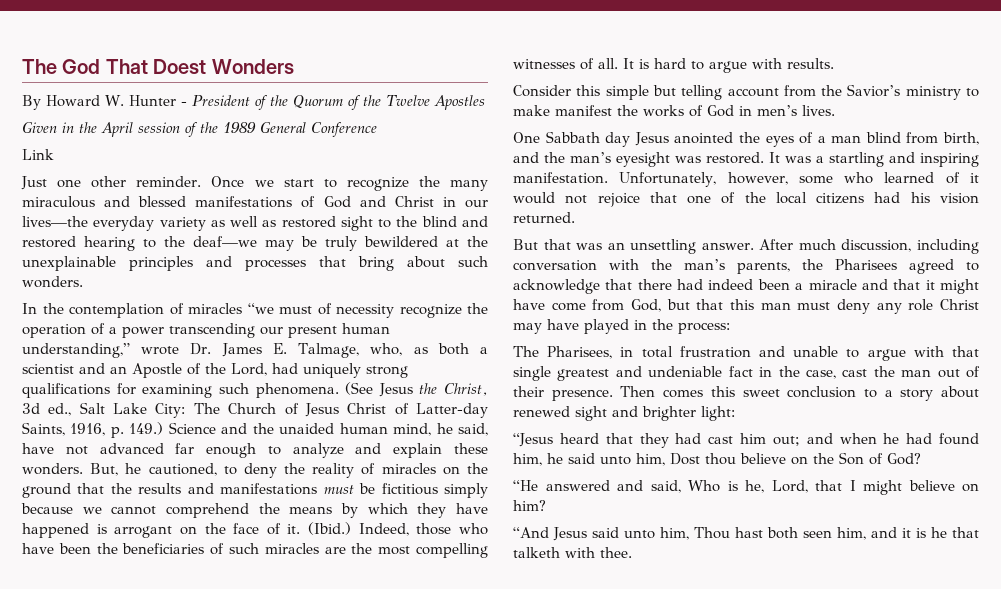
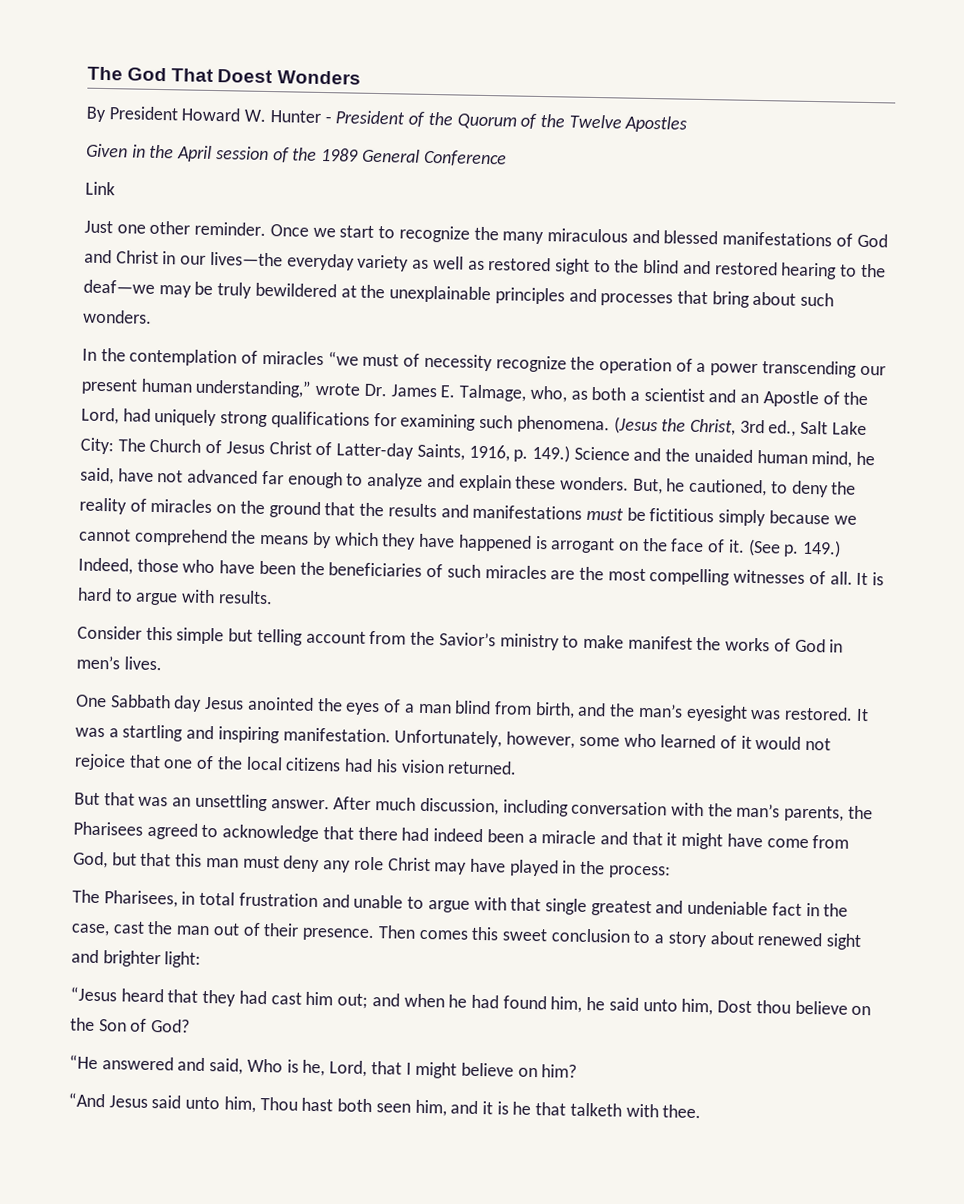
(41, 102) none -> [108,106,179,121] President
[345,382,413,397] (See Jesus -> [613,416,658,435] (Jesus
[22,403,40,414] 3d -> [739,419,765,434] 3rd
[308,522,352,535] (Ibid.) -> [747,538,842,558] (See p. 149.)

